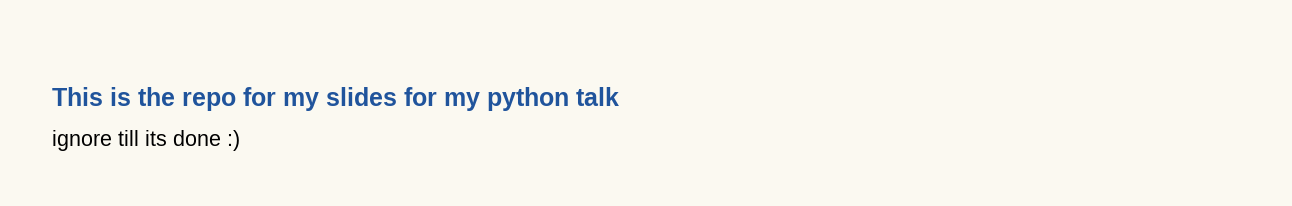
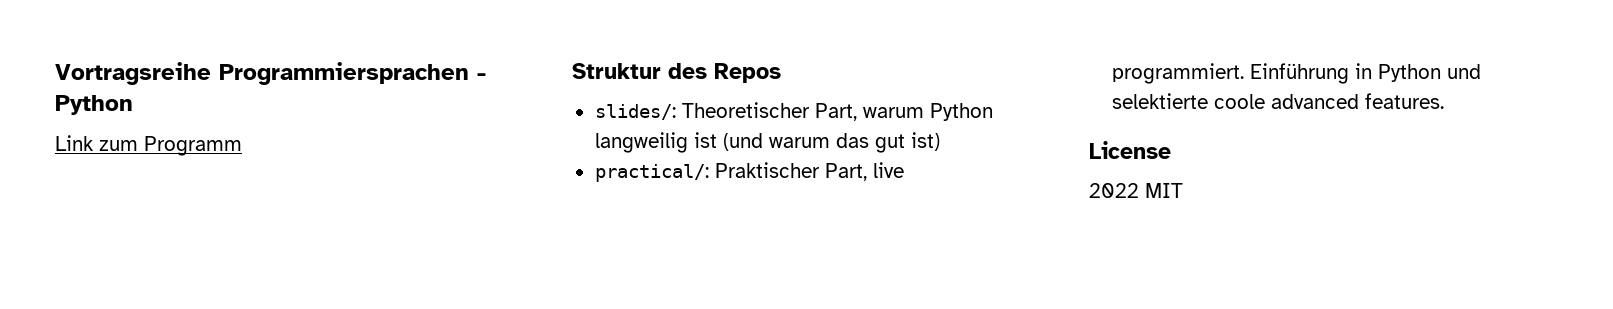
[52,87,619,111] [52,130,240,151] This is the repo for my slides for my python talk // ignore till its done :) -> [55,62,486,85] [55,95,133,115] [55,135,242,156] [572,63,781,83] [594,102,993,121] [594,132,940,153] [594,162,904,182] [1111,63,1481,84] [1111,93,1444,109] [1089,141,1171,159] [1089,183,1183,198] Vortragsreihe Programmiersprachen - Python // Link zum Programm // Struktur des Repos // slides/: Theoretischer Part, warum Python langweilig ist (und warum das gut ist) // practical/: Praktischer Part, live programmiert. Einführung in Python und selektierte coole advanced features. // License // 2022 MIT

